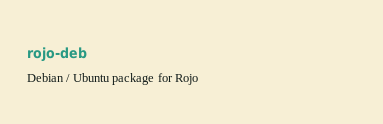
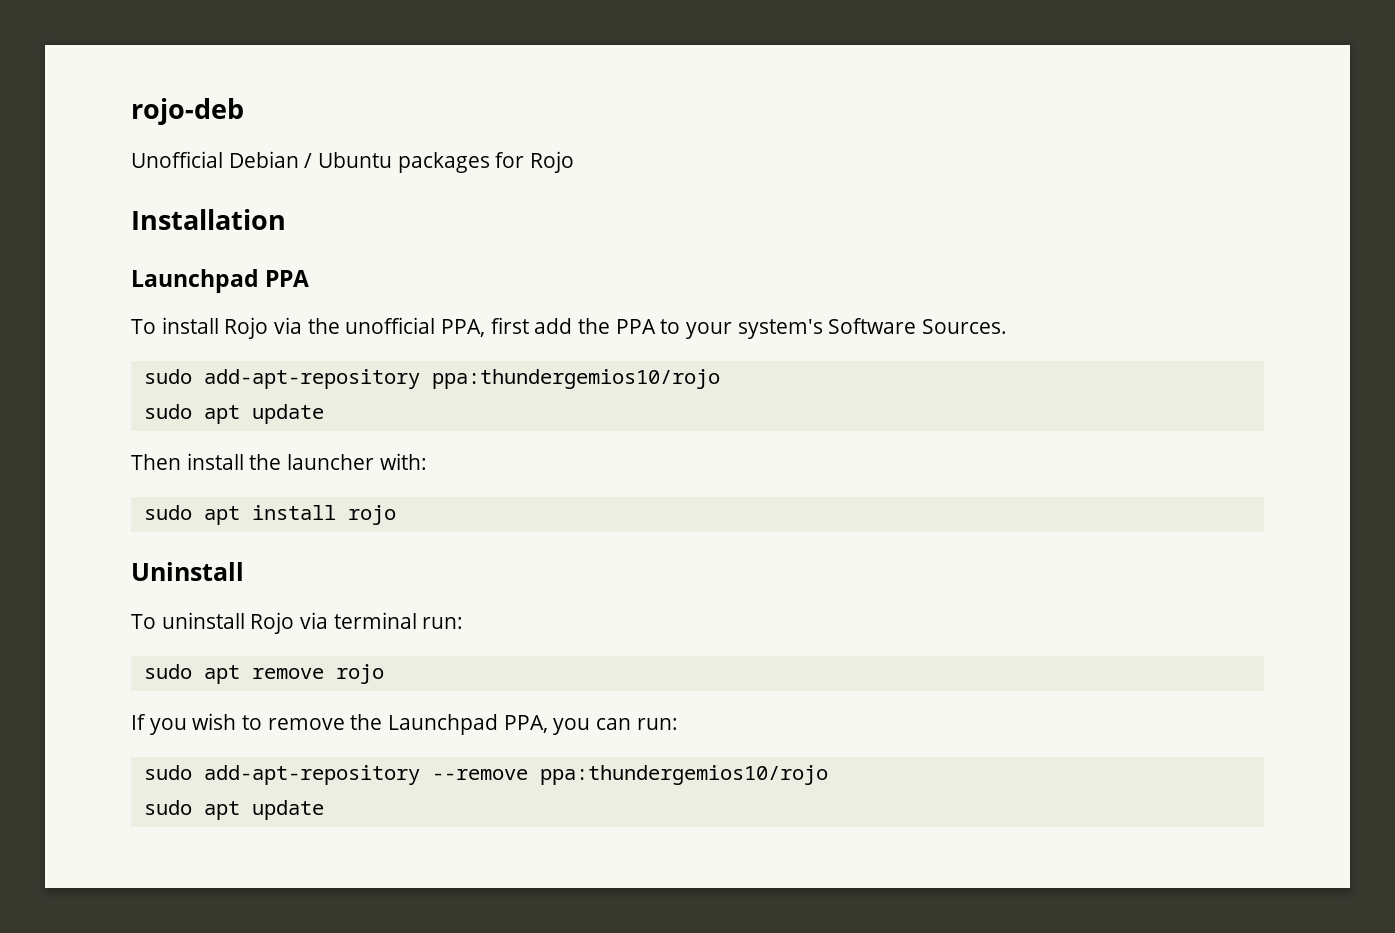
(87, 54) none -> [131,151,223,168] Unofficial
[112,73,155,85] package -> [397,152,490,173] packages
(198, 79) none -> [131,209,286,230] [131,269,310,293] [131,317,1007,339] [143,369,720,389] [143,404,324,424] [131,453,427,470] [143,505,396,525] [131,562,244,581] [131,612,464,634] [143,664,384,684] [131,713,678,735] [143,765,828,785] [143,800,324,820] // Installation // Launchpad PPA // To install Rojo via the unofficial PPA, first add the PPA to your system's Software Sources. // sudo add-apt-repository ppa:thundergemios10/rojo // sudo apt update // Then install the launcher with: // sudo apt install rojo // Uninstall // To uninstall Rojo via terminal run: // sudo apt remove rojo // If you wish to remove the Launchpad PPA, you can run: // sudo add-apt-repository --remove ppa:thundergemios10/rojo // sudo apt update

